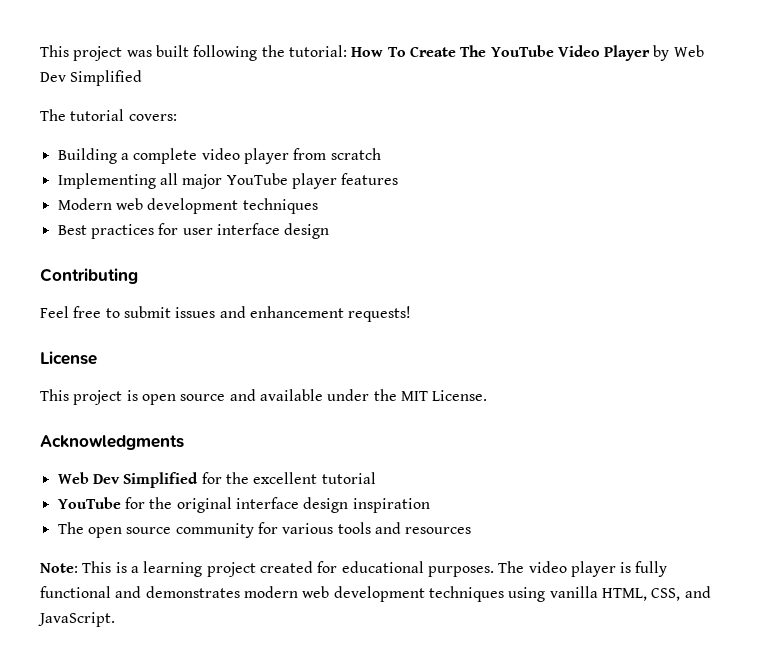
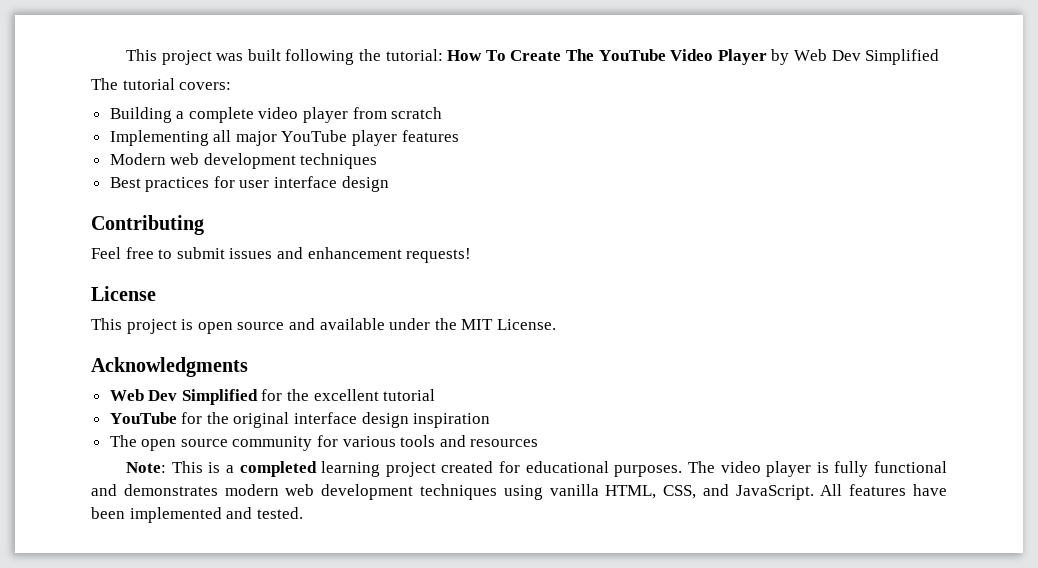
(139, 569) none -> [239,461,317,477] completed
(115, 619) none -> [820,484,948,496] [91,507,303,523] All features have been implemented and tested.

